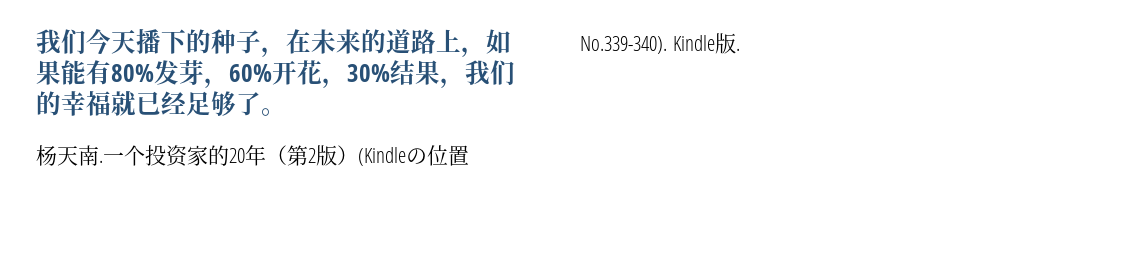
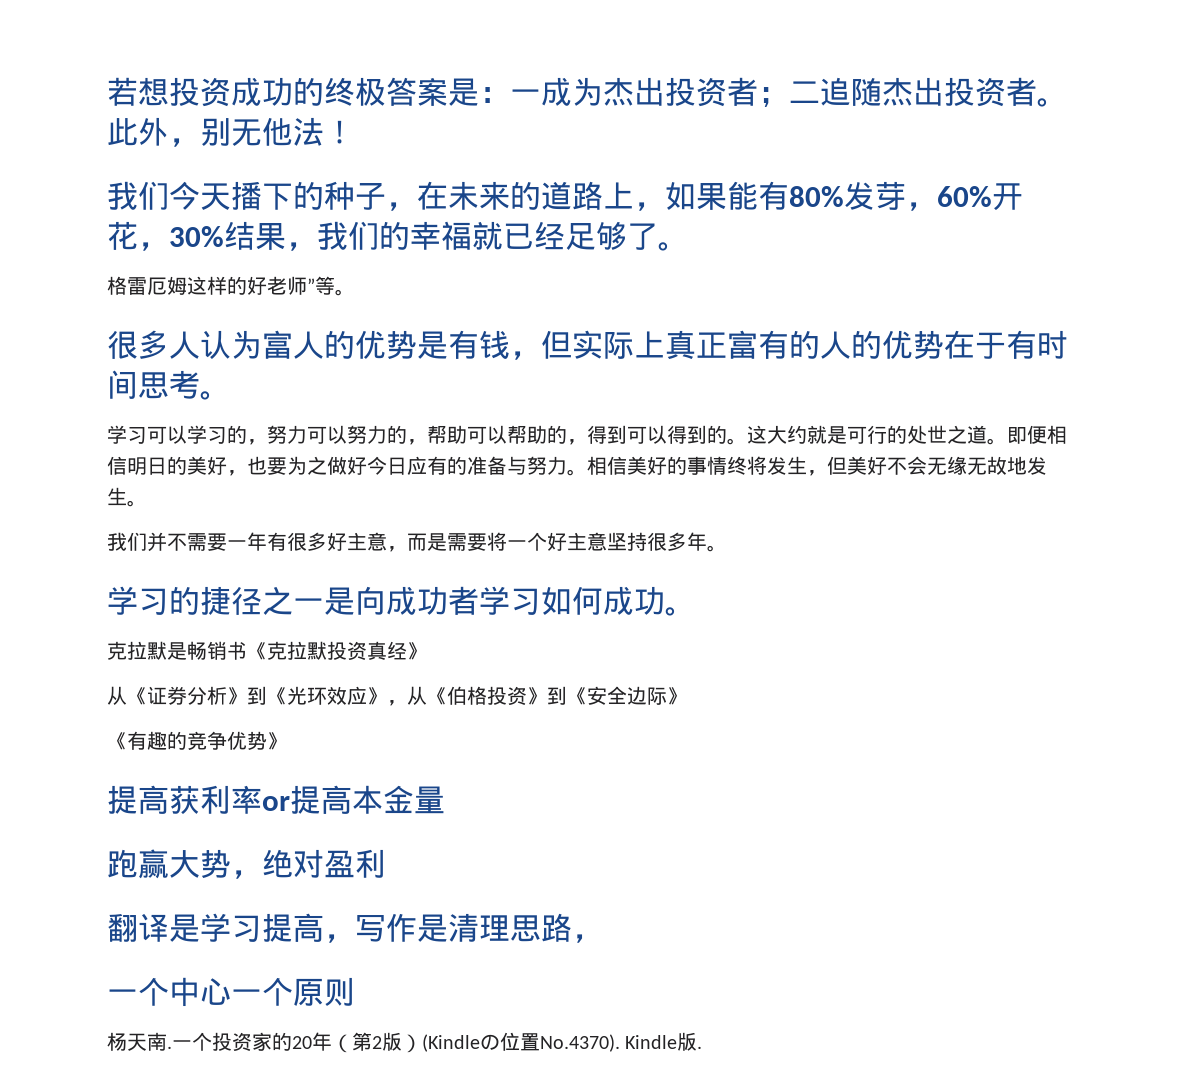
(36, 41) none -> [107,77,1068,107] [107,117,355,147] 若想投资成功的终极答案是：一成为杰出投资者；二追随杰出投资者。此外，别无他法！ //
(286, 112) none -> [107,276,355,296] [107,330,1068,360] [107,370,231,400] [107,425,1067,445] [107,456,1047,476] [107,487,147,507] [107,532,727,552] [107,586,696,616] [107,641,427,661] [107,686,687,706] [107,731,287,750] [107,785,445,815] [107,849,386,879] [107,913,603,943] [107,977,355,1007] // 格雷厄姆这样的好老师”等。 // 很多人认为富人的优势是有钱，但实际上真正富有的人的优势在于有时间思考。 // 学习可以学习的，努力可以努力的，帮助可以帮助的，得到可以得到的。这大约就是可行的处世之道。即便相信明日的美好，也要为之做好今日应有的准备与努力。相信美好的事情终将发生，但美好不会无缘无故地发生。 // 我们并不需要一年有很多好主意，而是需要将一个好主意坚持很多年。 // 学习的捷径之一是向成功者学习如何成功。 // 克拉默是畅销书《克拉默投资真经》 // 从《证券分析》到《光环效应》，从《伯格投资》到《安全边际》 // 《有趣的竞争优势》 // 提高获利率or提高本金量 // 跑赢大势，绝对盈利 // 翻译是学习提高，写作是清理思路， // 一个中心一个原则
[580,36,667,54] No.339-340). -> [540,1034,620,1052] No.4370).

